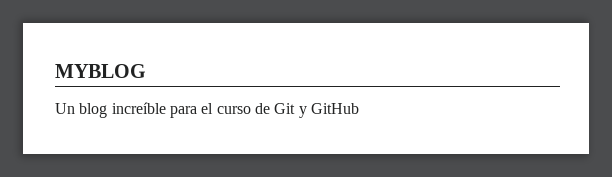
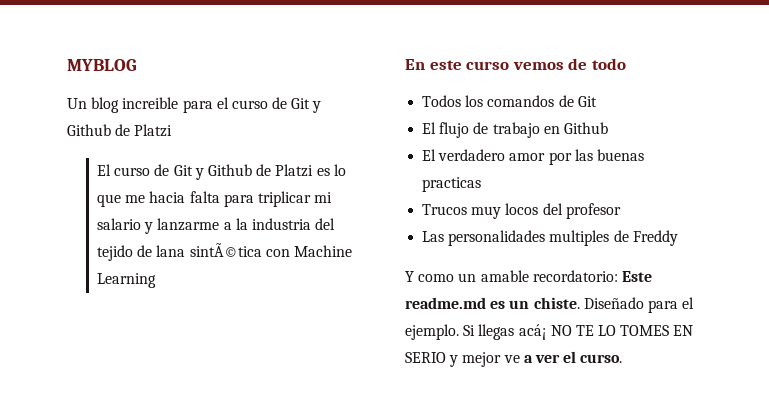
[111,102,166,114] increíble -> [122,97,179,109] increible
[310,103,359,114] GitHub -> [67,124,173,137] [97,164,346,180] [97,191,333,207] [97,218,336,234] [97,243,352,261] [97,273,157,288] [405,58,626,70] [422,95,597,107] [422,122,608,138] [422,149,644,165] [422,177,482,192] [422,203,621,219] [422,230,678,246] [405,270,652,282] [405,297,695,313] [405,324,694,340] [405,351,623,367] Github de Platzi // El curso de Git y Github de Platzi es lo que me hacia falta para triplicar mi salario y lanzarme a la industria del tejido de lana sintÃ©tica con Machine Learning // En este curso vemos de todo // Todos los comandos de Git // El flujo de trabajo en Github // El verdadero amor por las buenas practicas // Trucos muy locos del profesor // Las personalidades multiples de Freddy // Y como un amable recordatorio: Este readme.md es un chiste. Diseñado para el ejemplo. Si llegas acá¡ NO TE LO TOMES EN SERIO y mejor ve a ver el curso.

